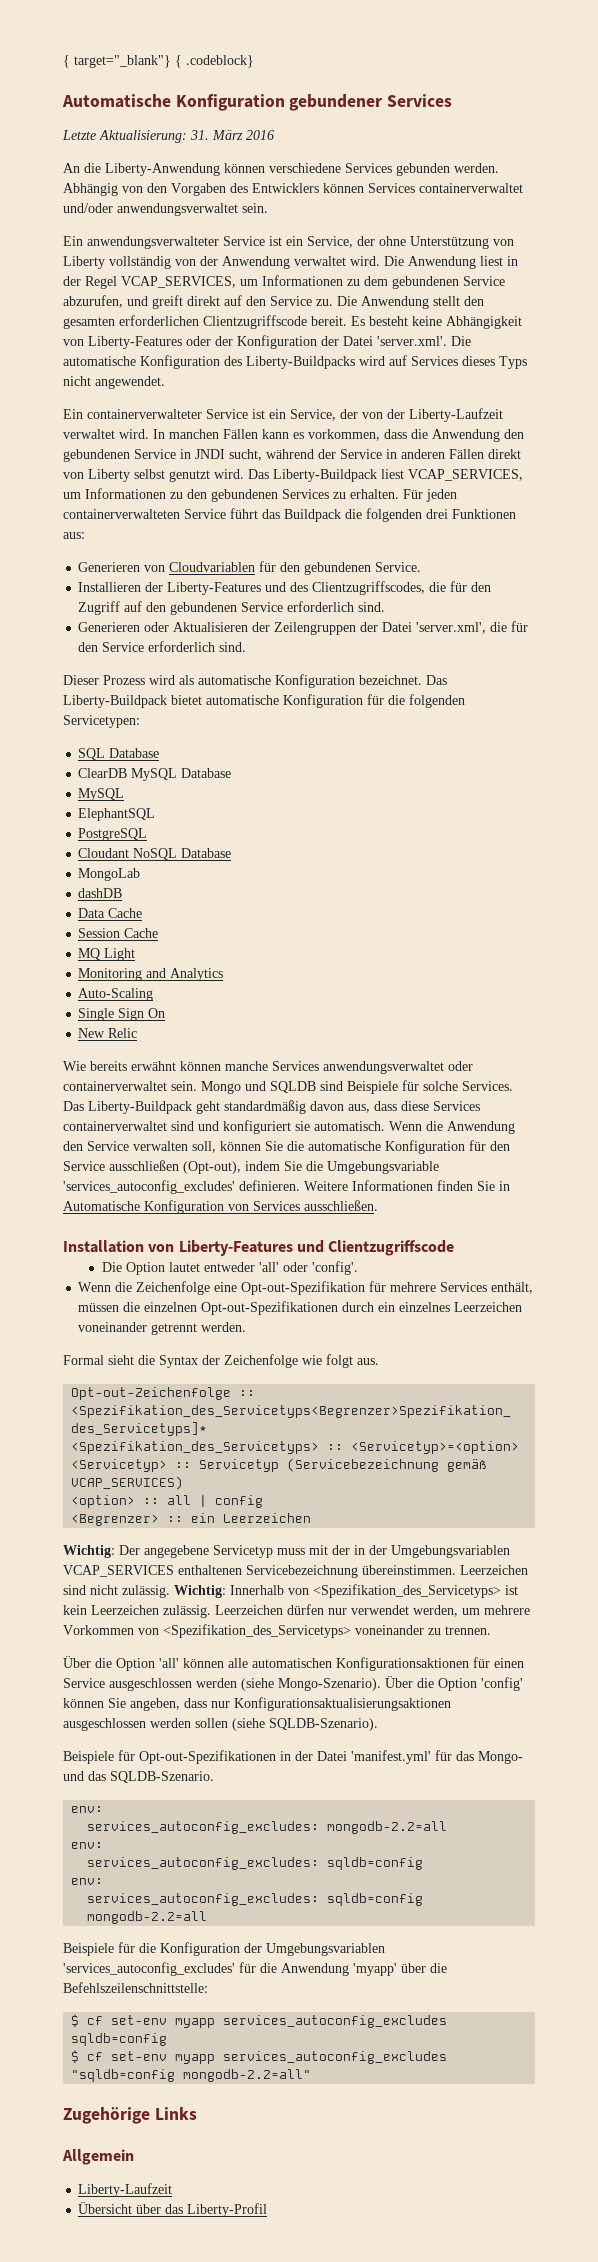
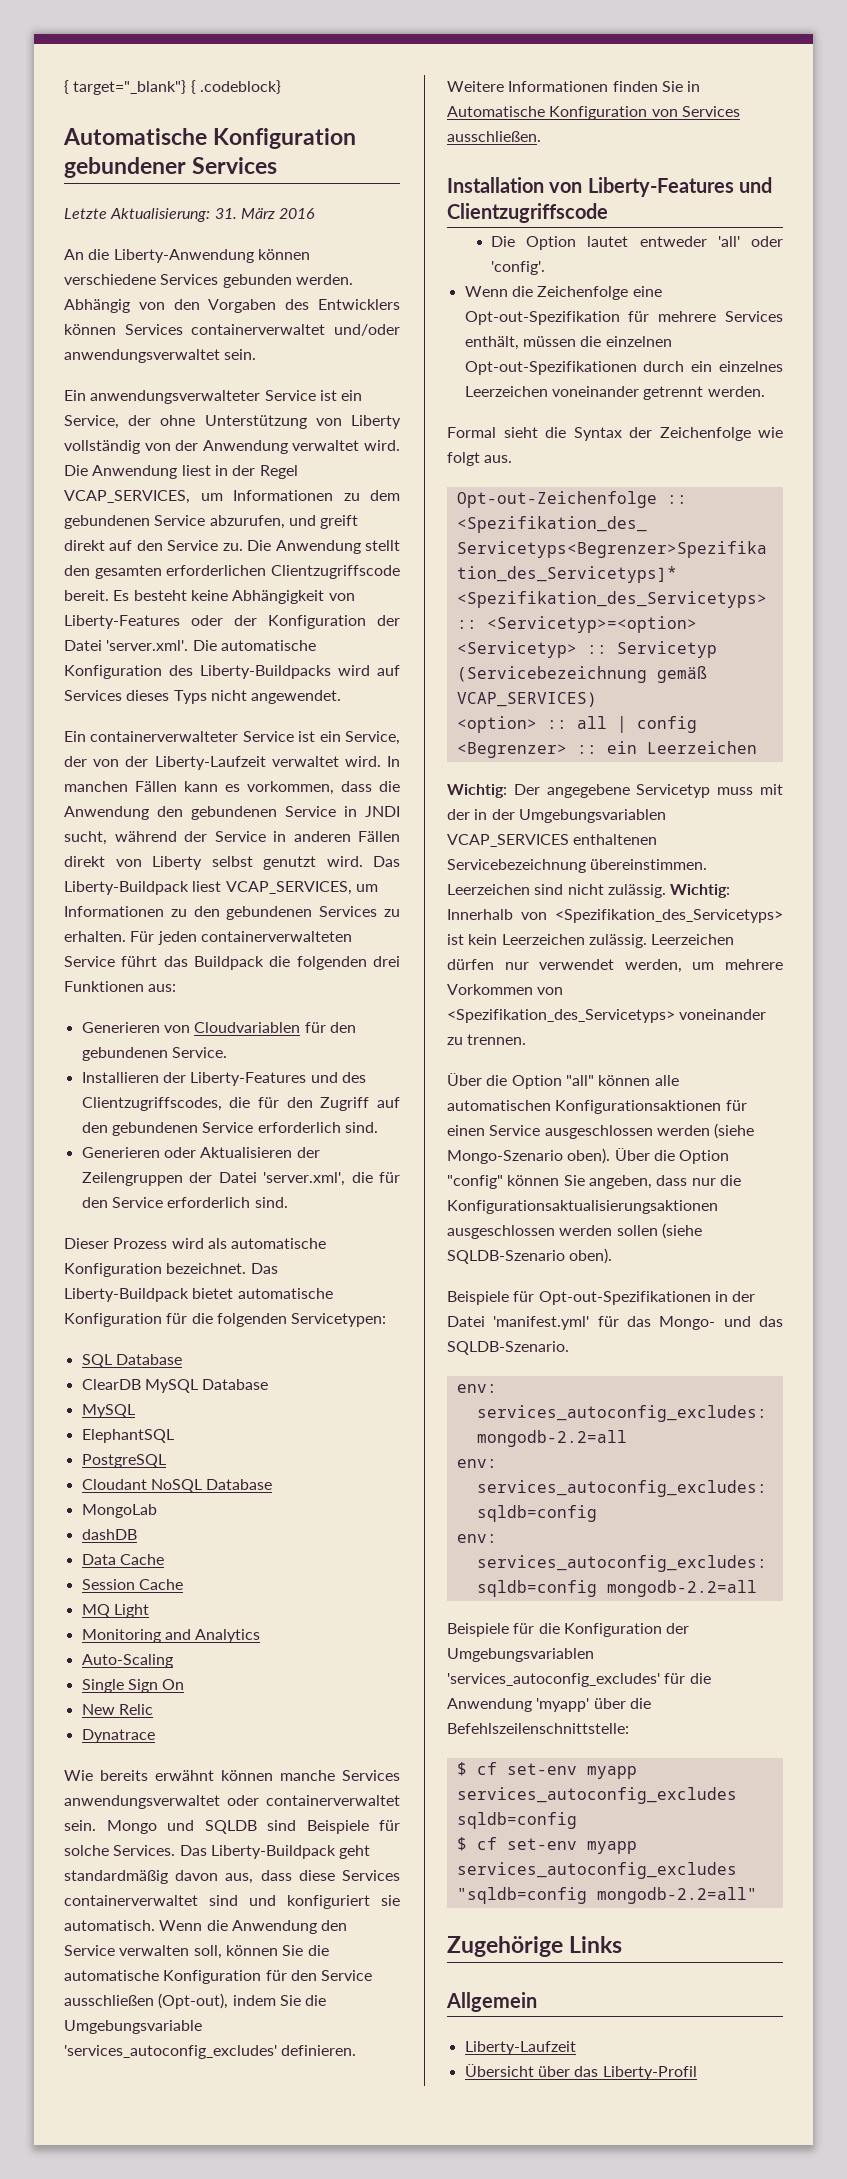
(138, 1033) none -> [81,1729,155,1743] // Dynatrace
[159,1658,179,1668] 'all' -> [565,1075,594,1086] "all"
[278,1676,523,1691] Mongo-Szenario). Über die Option 'config' -> [447,1148,730,1164] [447,1175,503,1189] Mongo-Szenario oben). Über die Option "config"
(230, 1704) none -> [719,1175,741,1186] die
[269,1718,378,1731] SQLDB-Szenario). -> [447,1248,613,1264] SQLDB-Szenario oben).

